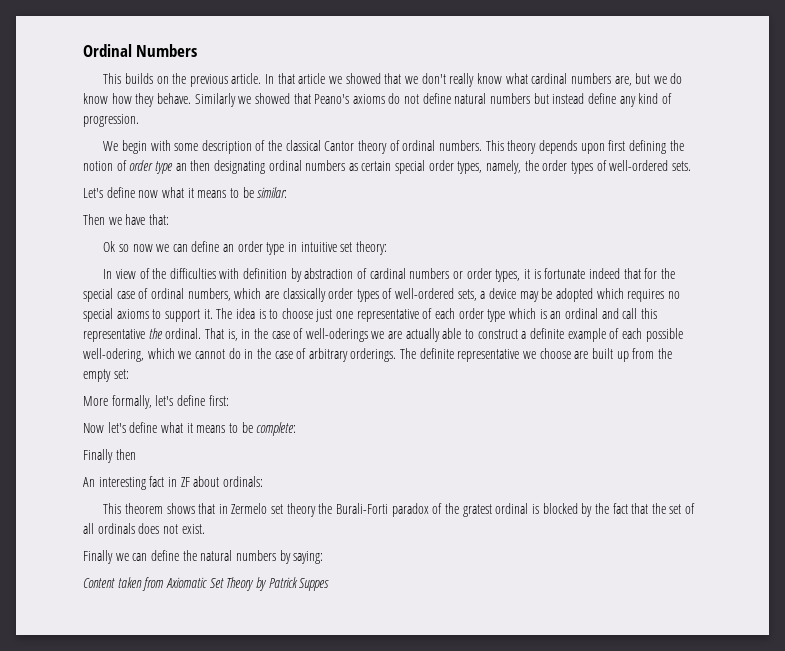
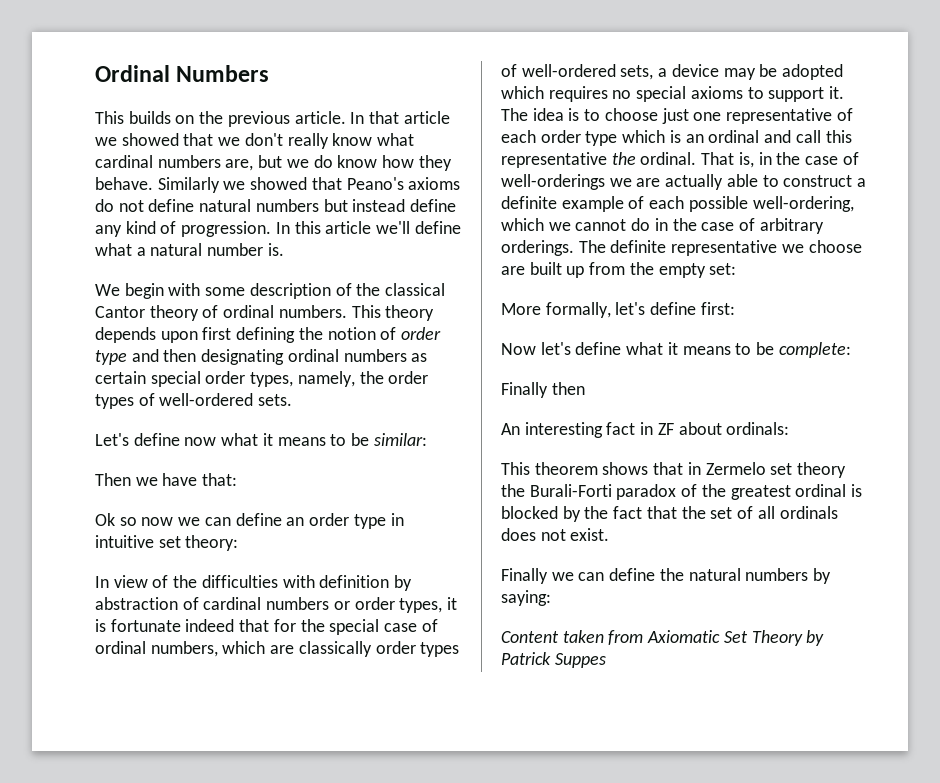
(139, 120) none -> [275,221,461,234] [95,243,284,256] In this article we'll define what a natural number is.
[175,163,187,171] an -> [131,349,159,362] and
[305,328,368,342] well-oderings -> [501,174,605,190] well-orderings
[83,348,144,362] well-odering, -> [752,196,854,212] well-ordering,
[462,504,492,517] gratest -> [730,485,791,500] greatest

